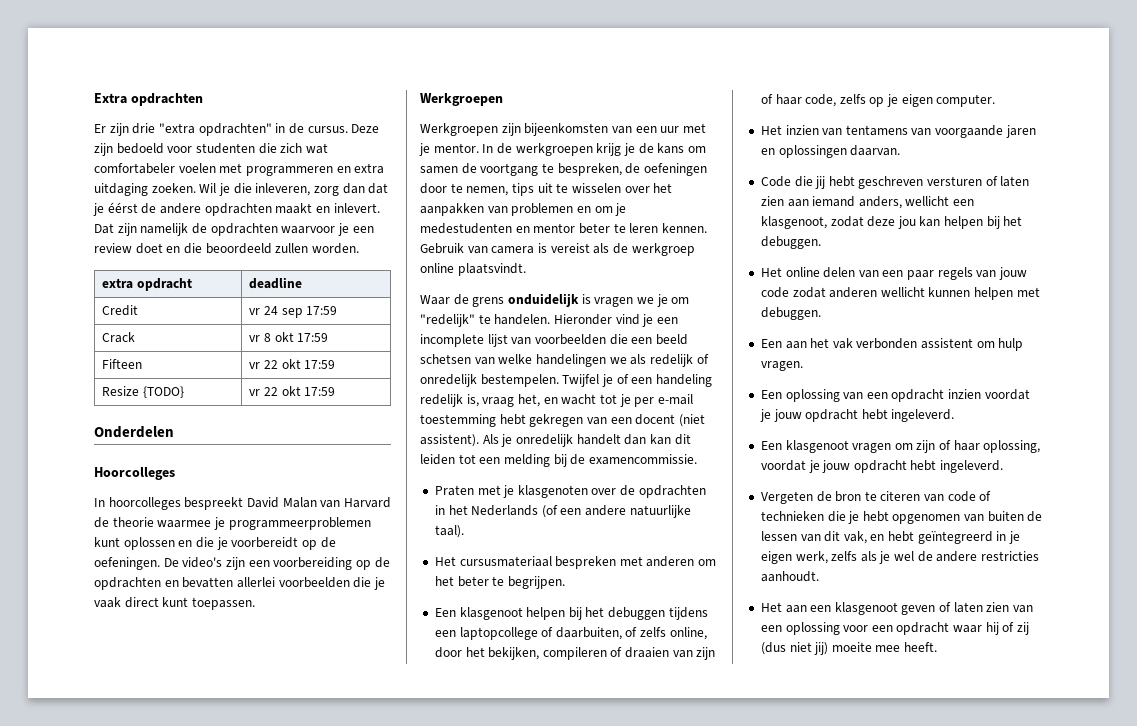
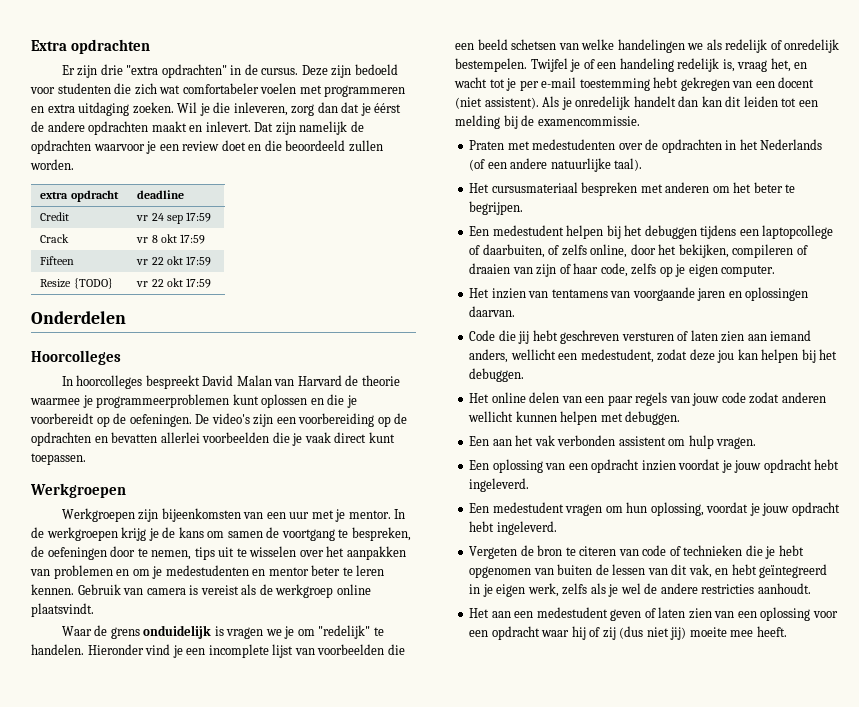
[503,485,588,498] je klasgenoten -> [532,139,616,150] medestudenten
[459,607,523,620] klasgenoot -> [492,225,564,236] medestudent
[760,216,827,229] klasgenoot, -> [580,349,654,363] medestudent,
[785,440,849,453] klasgenoot -> [492,502,564,513] medestudent
[916,440,980,453] zijn of haar -> [626,502,648,513] hun
[834,602,898,615] klasgenoot -> [536,607,608,618] medestudent

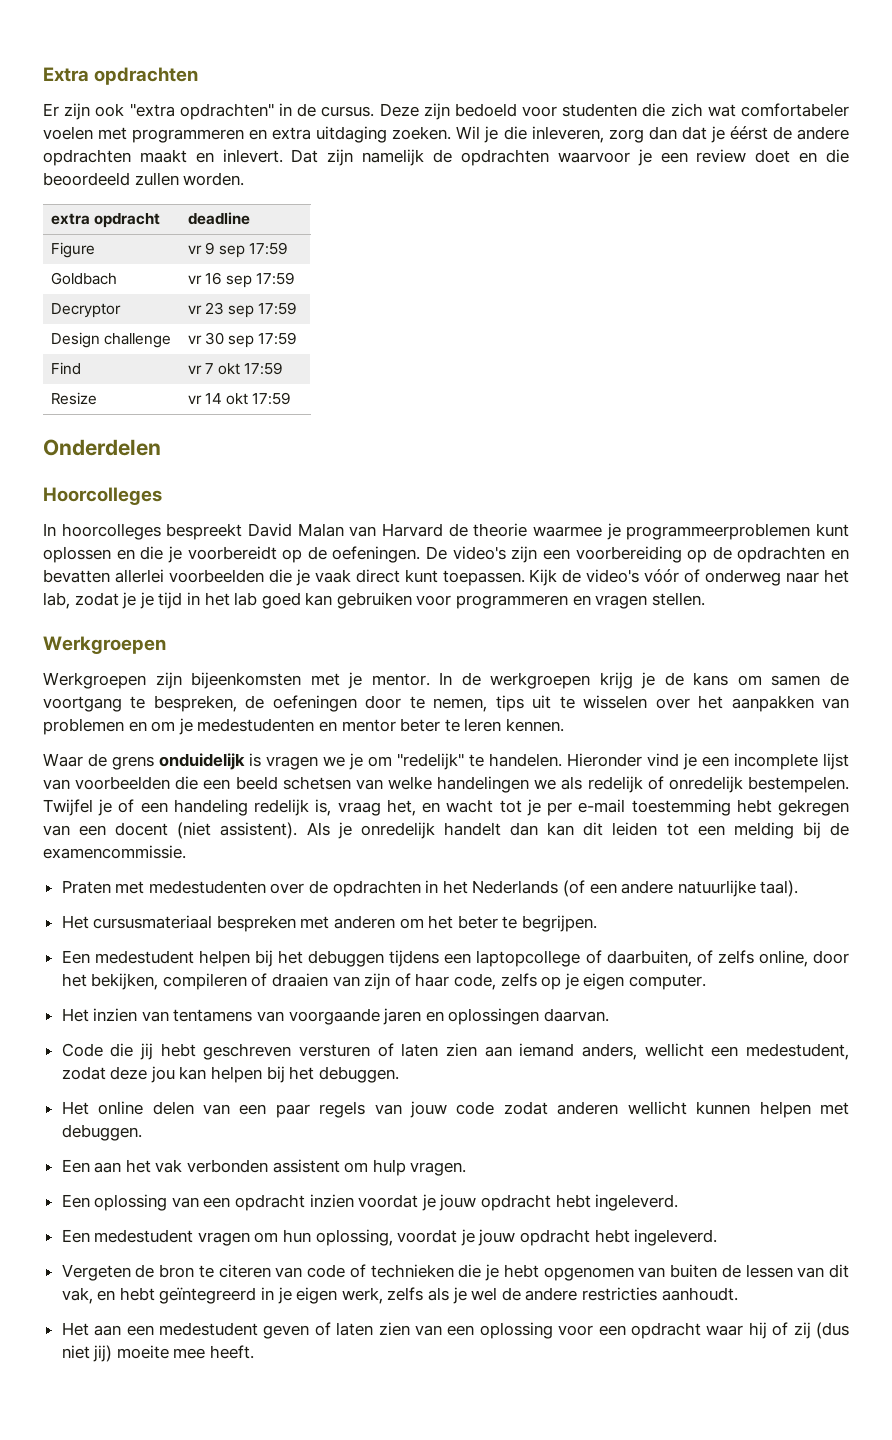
[100,64,123,75] drie -> [95,103,125,117] ook
[40,212,70,221] [136,212,211,224] [40,234,70,243] [136,234,205,244] [40,256,75,265] [136,257,164,265] Credit | vr 24 sep 17:59 // Crack | vr 8 okt 17:59 // Fifteen | vr 22 -> [50,242,95,258] [187,242,289,258] [50,272,117,285] [187,272,296,288] [50,303,121,318] [187,302,298,318] [50,332,171,348] [187,332,298,348] [50,362,81,375] [187,363,214,374] Figure | vr 9 sep 17:59 // Goldbach | vr 16 sep 17:59 // Decryptor | vr 23 sep 17:59 // Design challenge | vr 30 sep 17:59 // Find | vr 7
[73,278,113,289] [136,279,164,287] {TODO} | vr 22 -> [187,393,222,404] | vr 14
(86, 459) none -> [529,569,849,586] [43,592,705,609] Kijk de video's vóór of onderweg naar het lab, zodat je je tijd in het lab goed kan gebruiken voor programmeren en vragen stellen.
[243,512,310,519] van een uur -> (302, 680) none
[77,584,371,598] [31,603,94,617] Gebruik van camera is vereist als de werkgroep online plaatsvindt. -> (564, 725) none

